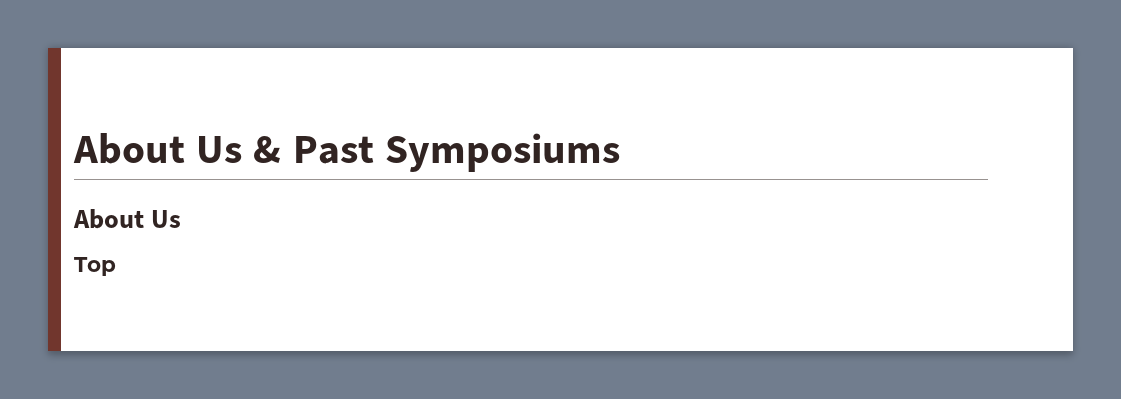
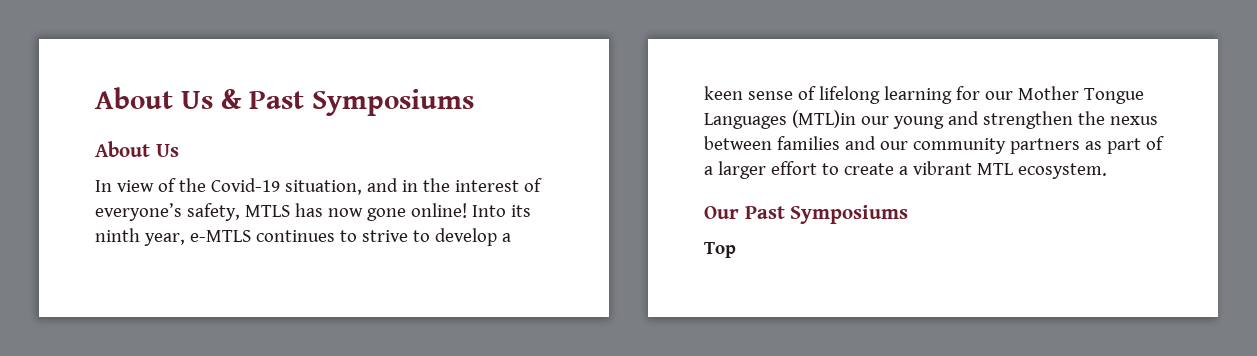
(182, 219) none -> [95,178,542,195] [95,203,531,221] [95,228,511,246] [704,86,1144,104] [704,110,1158,129] [704,136,1164,154] [704,161,1107,179] [704,205,909,224] // In view of the Covid-19 situation, and in the interest of everyone’s safety, MTLS has now gone online! Into its ninth year, e-MTLS continues to strive to develop a keen sense of lifelong learning for our Mother Tongue Languages (MTL)in our young and strengthen the nexus between families and our community partners as part of a larger effort to create a vibrant MTL ecosystem. // Our Past Symposiums

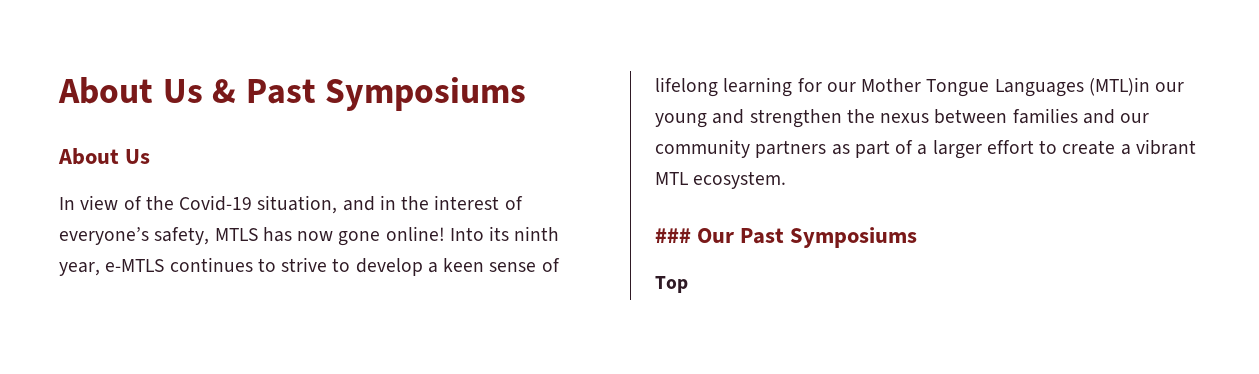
(1107, 171) none -> [655,228,691,243] ###

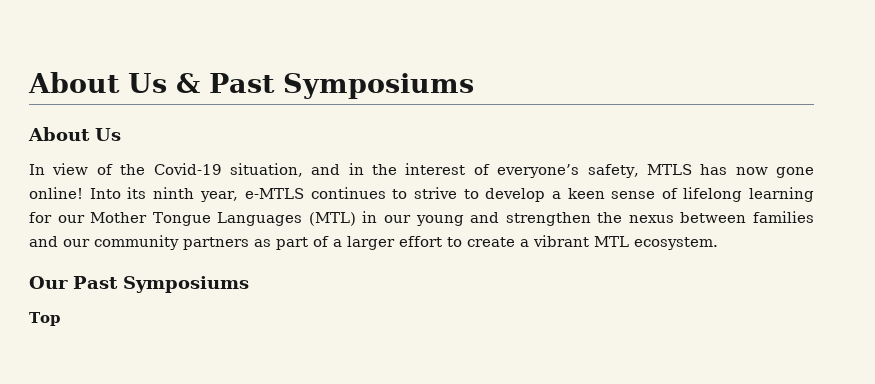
[1088,77,1150,96] (MTL)in -> [308,211,378,226] (MTL) in
[655,228,691,243] ### -> (718, 243) none

